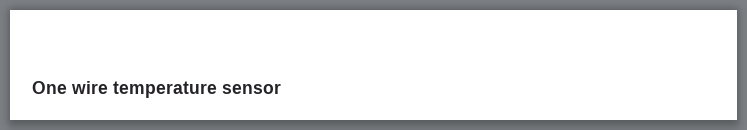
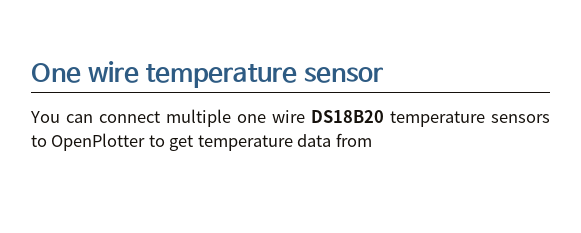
(281, 88) none -> [30,109,550,127] [31,133,372,151] // You can connect multiple one wire DS18B20 temperature sensors to OpenPlotter to get temperature data from

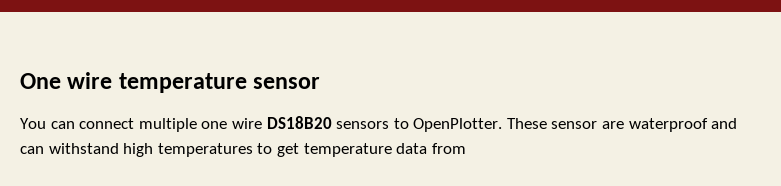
[390,111,485,127] temperature -> (332, 122) none
[51,133,146,151] OpenPlotter -> [413,118,738,132] [20,143,253,157] OpenPlotter. These sensor are waterproof and can withstand high temperatures

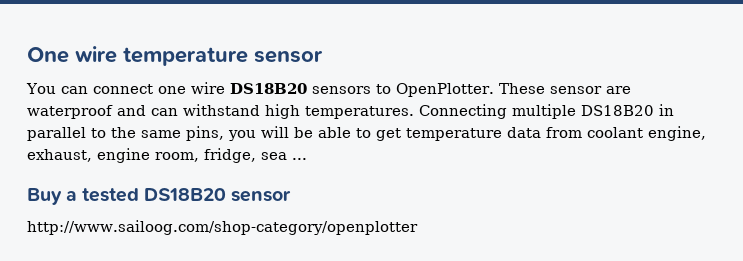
[138,118,197,132] multiple -> (153, 89) none
[157,143,253,157] temperatures -> [305,104,674,119] [27,126,351,141] temperatures. Connecting multiple DS18B20 in parallel to the same pins, you will be able
(466, 148) none -> [587,126,706,141] [27,148,307,163] [27,188,292,205] [27,220,418,235] coolant engine, exhaust, engine room, fridge, sea ... // Buy a tested DS18B20 sensor // http://www.sailoog.com/shop-category/openplotter

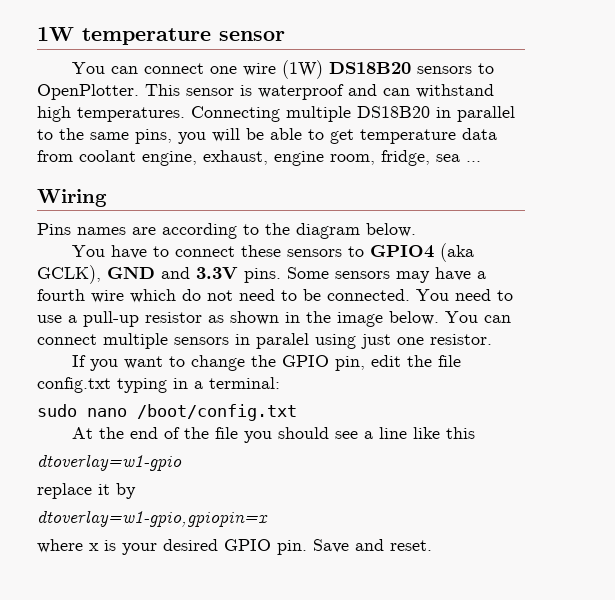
[27,46,117,63] One wire -> [37,27,74,41] 1W
(225, 88) none -> [281,60,323,79] (1W)
[498,83,631,94] These sensor are -> [145,84,252,96] This sensor is
[27,188,292,205] [27,220,418,235] Buy a tested DS18B20 sensor // http://www.sailoog.com/shop-category/openplotter -> [37,189,107,207] [37,223,416,239] [71,243,474,262] [37,265,486,284] [37,289,513,303] [37,311,511,327] [37,333,492,349] [71,355,461,371] [37,377,280,393] [37,404,297,421] [71,427,475,443] [37,454,182,471] [37,483,136,499] [37,510,268,527] [37,539,432,555] Wiring // Pins names are according to the diagram below. // You have to connect these sensors to GPIO4 (aka GCLK), GND and 3.3V pins. Some sensors may have a fourth wire which do not need to be connected. You need to use a pull-up resistor as shown in the image below. You can connect multiple sensors in paralel using just one resistor. // If you want to change the GPIO pin, edit the file config.txt typing in a terminal: // sudo nano /boot/config.txt // At the end of the file you should see a line like this // dtoverlay=w1-gpio // replace it by // dtoverlay=w1-gpio,gpiopin=x // where x is your desired GPIO pin. Save and reset.

